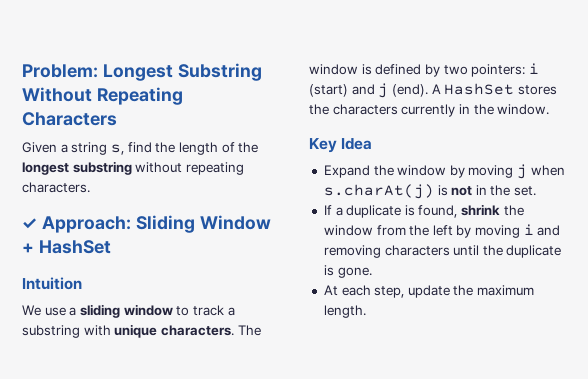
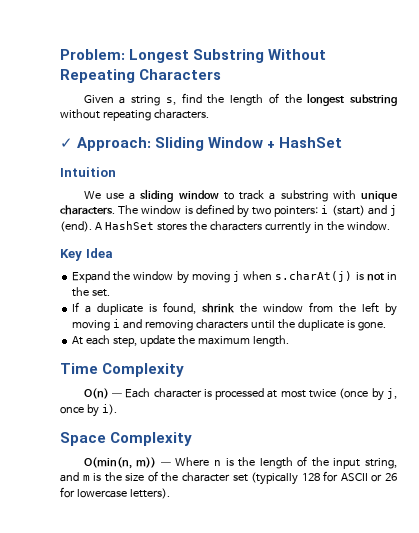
(366, 311) none -> [60,363,185,377] [83,388,398,401] [60,404,117,417] [60,432,193,446] [83,456,397,469] [60,471,397,485] [60,487,170,499] // Time Complexity // O(n) — Each character is processed at most twice (once by j, once by i). // Space Complexity // O(min(n, m)) — Where n is the length of the input string, and m is the size of the character set (typically 128 for ASCII or 26 for lowercase letters).

